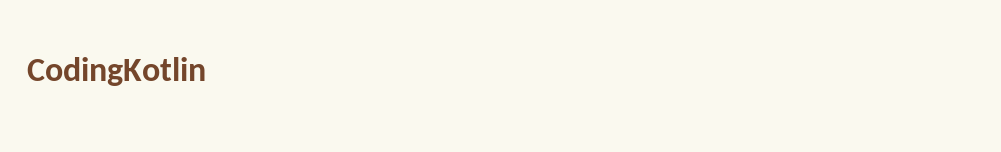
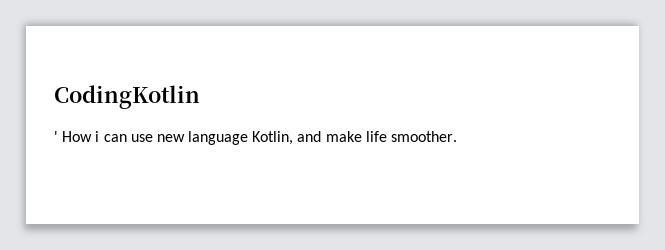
(206, 71) none -> [54,131,458,145] // ' How i can use new language Kotlin, and make life smoother.

